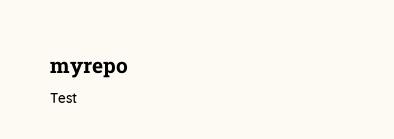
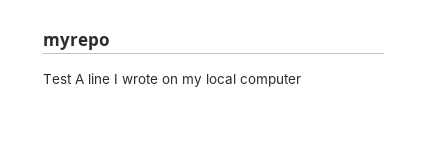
(77, 98) none -> [75,73,301,87] A line I wrote on my local computer

